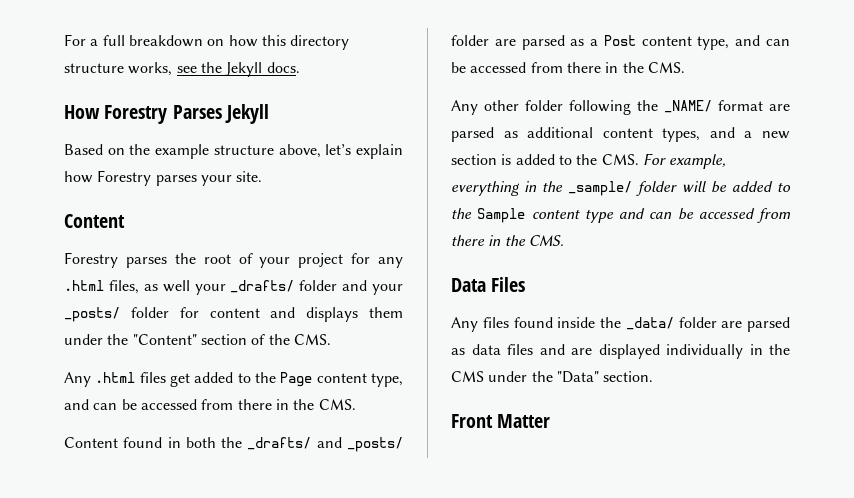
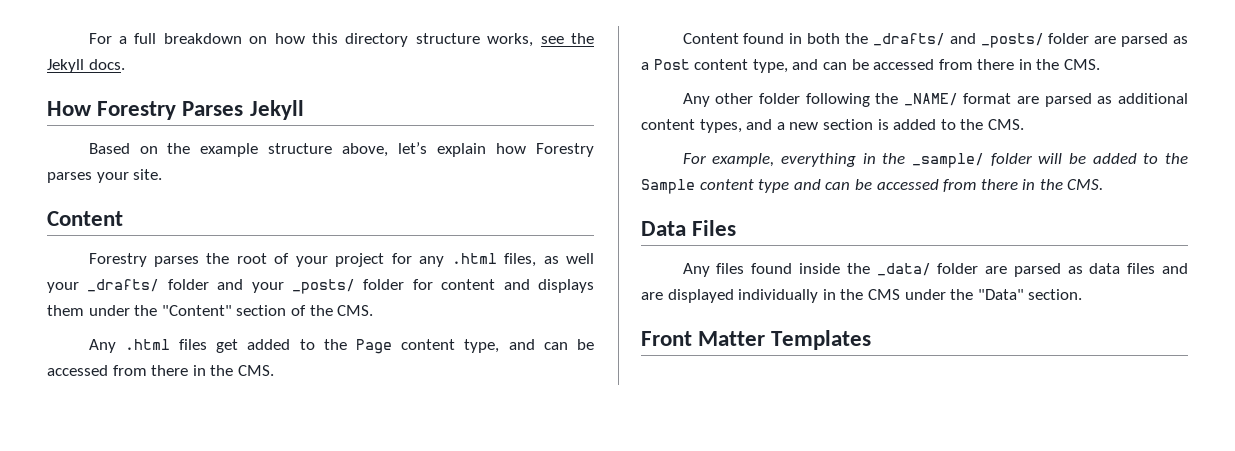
(639, 159) none -> (1024, 124) //
(551, 421) none -> [771,330,872,350] Templates

